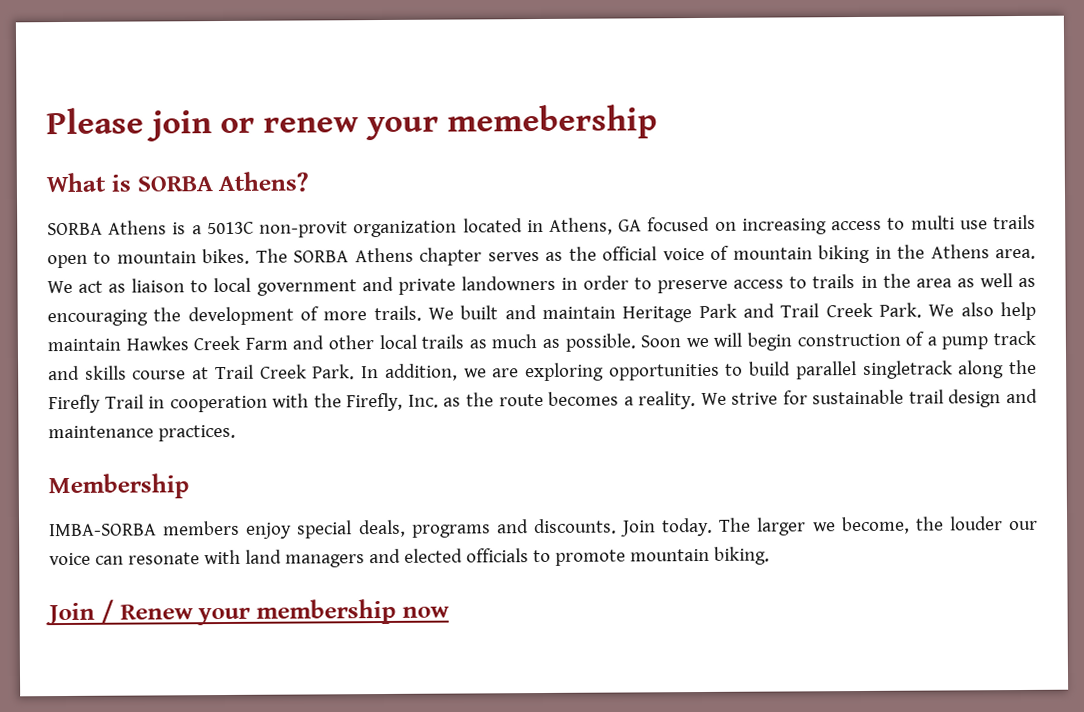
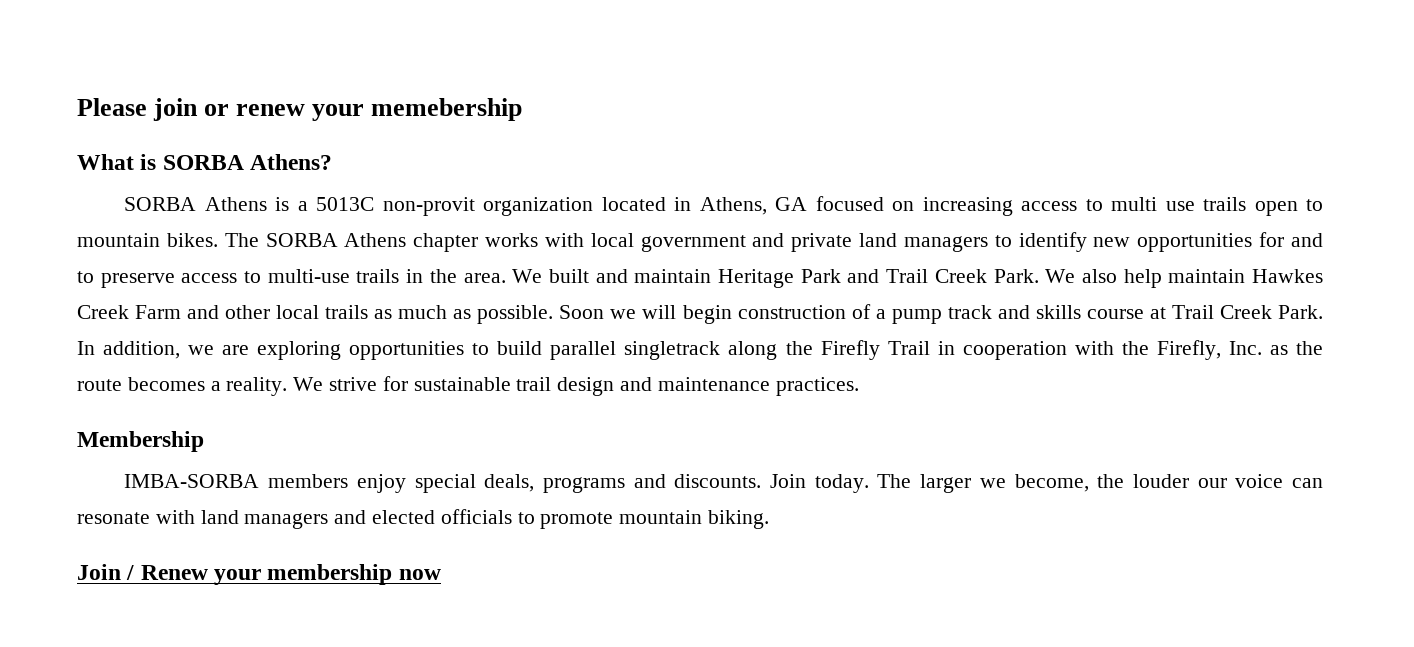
[487,244,1037,264] [47,275,629,296] serves as the official voice of mountain biking in the Athens area. We act as liaison to local government and private landowners in order -> [485,232,1324,252] works with local government and private land managers to identify new opportunities for and
(808, 282) none -> [267,269,350,283] multi-use
[915,273,1037,288] [47,305,422,327] area as well as encouraging the development of more trails. -> [463,273,506,283] area.

